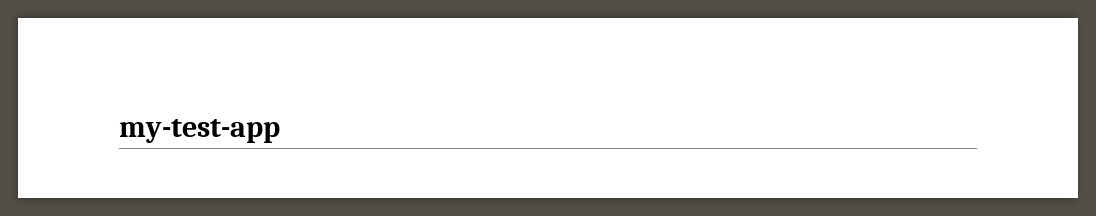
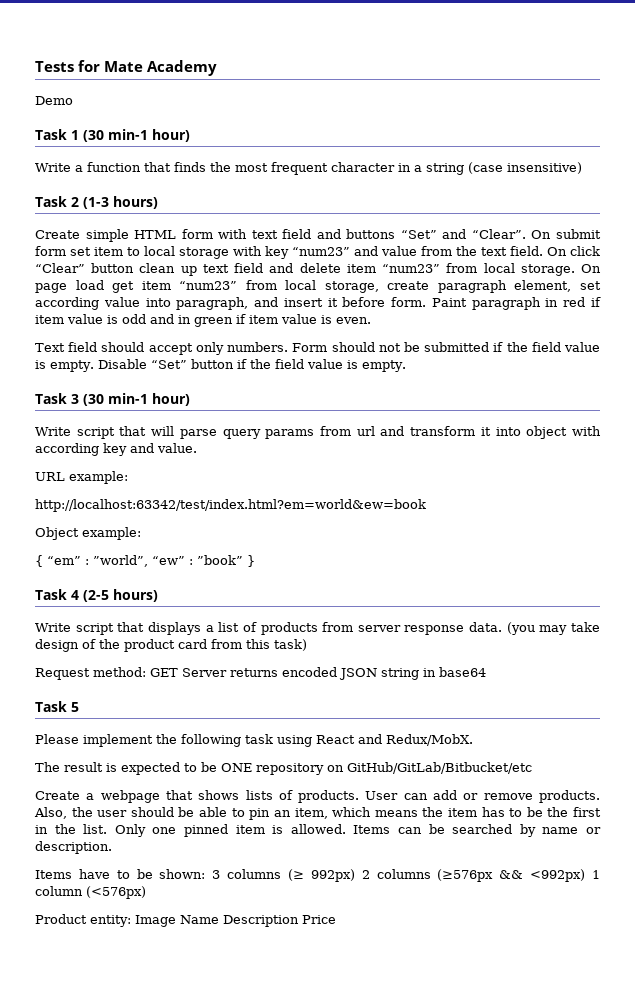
[119,119,280,143] my-test-app -> [35,60,218,76] [35,96,73,105] [35,129,190,142] [35,162,582,175] [35,196,158,209] [35,229,602,242] [35,246,600,259] [35,263,601,276] [35,280,601,293] [35,297,601,310] [35,314,371,327] [35,342,600,355] [35,359,406,372] [35,393,190,406] [35,426,602,439] [35,443,197,456] [35,471,128,484] [35,499,426,512] [35,527,141,540] [35,555,255,567] [35,589,158,602] [35,622,601,635] [35,639,307,652] [35,667,486,680] [35,701,79,712] [35,734,473,747] [35,762,532,775] [35,790,601,803] [34,807,601,820] [35,824,602,837] [35,841,112,854] [35,869,600,882] [35,886,146,899] [35,914,336,927] Tests for Mate Academy // Demo // Task 1 (30 min-1 hour) // Write a function that finds the most frequent character in a string (case insensitive) // Task 2 (1-3 hours) // Create simple HTML form with text field and buttons “Set” and “Clear”. On submit form set item to local storage with key “num23” and value from the text field. On click “Clear” button clean up text field and delete item “num23” from local storage. On page load get item “num23” from local storage, create paragraph element, set according value into paragraph, and insert it before form. Paint paragraph in red if item value is odd and in green if item value is even. // Text field should accept only numbers. Form should not be submitted if the field value is empty. Disable “Set” button if the field value is empty. // Task 3 (30 min-1 hour) // Write script that will parse query params from url and transform it into object with according key and value. // URL example: // http://localhost:63342/test/index.html?em=world&ew=book // Object example: // { “em” : ”world”, “ew” : ”book” } // Task 4 (2-5 hours) // Write script that displays a list of products from server response data. (you may take design of the product card from this task) // Request method: GET Server returns encoded JSON string in base64 // Task 5 // Please implement the following task using React and Redux/MobX. // The result is expected to be ONE repository on GitHub/GitLab/Bitbucket/etc // Create a webpage that shows lists of products. User can add or remove products. Also, the user should be able to pin an item, which means the item has to be the first in the list. Only one pinned item is allowed. Items can be searched by name or description. // Items have to be shown: 3 columns (≥ 992px) 2 columns (≥576px && <992px) 1 column (<576px) // Product entity: Image Name Description Price

